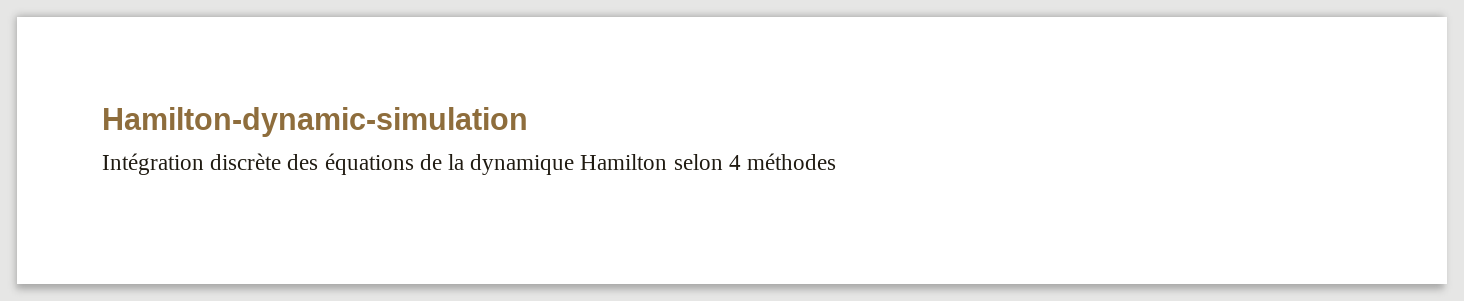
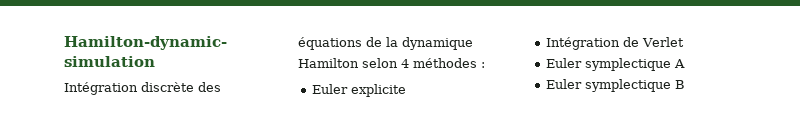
(837, 161) none -> [481,62,485,68] [312,84,407,97] [546,37,685,50] [546,58,686,71] [546,79,686,92] : // Euler explicite // Intégration de Verlet // Euler symplectique A // Euler symplectique B

